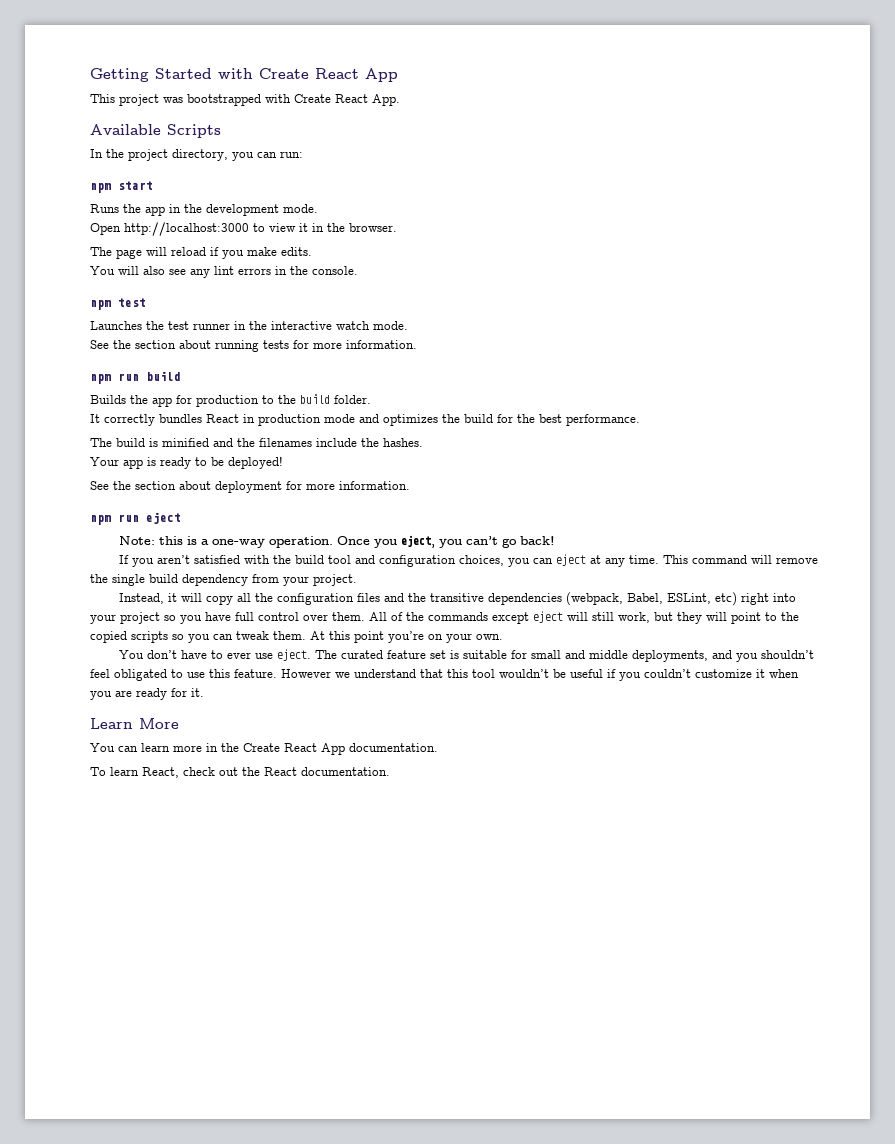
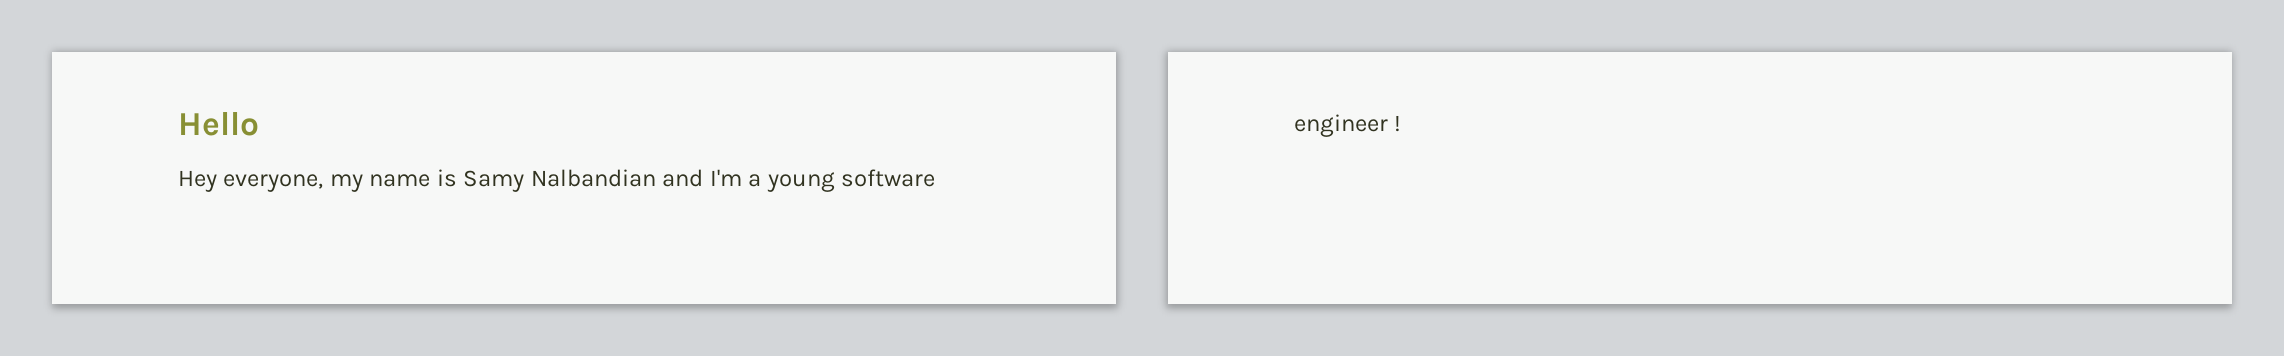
[90,68,398,82] [90,94,400,106] [90,124,221,138] [90,149,303,161] [90,181,153,193] [90,204,318,216] [90,222,397,236] [90,247,312,259] [90,266,358,278] [90,298,146,310] [90,321,408,330] [90,340,417,352] [90,371,181,384] [90,394,371,407] [90,414,640,426] [90,438,423,447] [90,456,283,469] [90,481,410,493] [90,512,181,525] [119,535,556,548] [119,554,819,567] [90,574,357,586] [119,592,797,606] [90,611,799,624] [90,631,503,643] [119,649,815,662] [90,669,799,681] [90,688,204,700] [90,718,179,729] [90,743,438,755] [90,767,390,778] Getting Started with Create React App // This project was bootstrapped with Create React App. // Available Scripts // In the project directory, you can run: // npm start // Runs the app in the development mode. // Open http://localhost:3000 to view it in the browser. // The page will reload if you make edits. // You will also see any lint errors in the console. // npm test // Launches the test runner in the interactive watch mode. // See the section about running tests for more information. // npm run build // Builds the app for production to the build folder. // It correctly bundles React in production mode and optimizes the build for the best performance. // The build is minified and the filenames include the hashes. // Your app is ready to be deployed! // See the section about deployment for more information. // npm run eject // Note: this is a one-way operation. Once you eject, you can’t go back! // If you aren’t satisfied with the build tool and configuration choices, you can eject at any time. This command will remove the single build dependency from your project. // Instead, it will copy all the configuration files and the transitive dependencies (webpack, Babel, ESLint, etc) right into your project so you have full control over them. All of the commands except eject will still work, but they will point to the copied scripts so you can tweak them. At this point you’re on your own. // You don’t have to ever use eject. The curated feature set is suitable for small and middle deployments, and you shouldn’t feel obligated to use this feature. However we understand that this tool wouldn’t be useful if you couldn’t customize it when you are ready for it. // Learn More // You can learn more in the Create React App documentation. // To learn React, check out the React documentation. -> [178,112,259,136] [178,169,936,192] [1294,114,1402,137] Hello // Hey everyone, my name is Samy Nalbandian and I'm a young software engineer !

